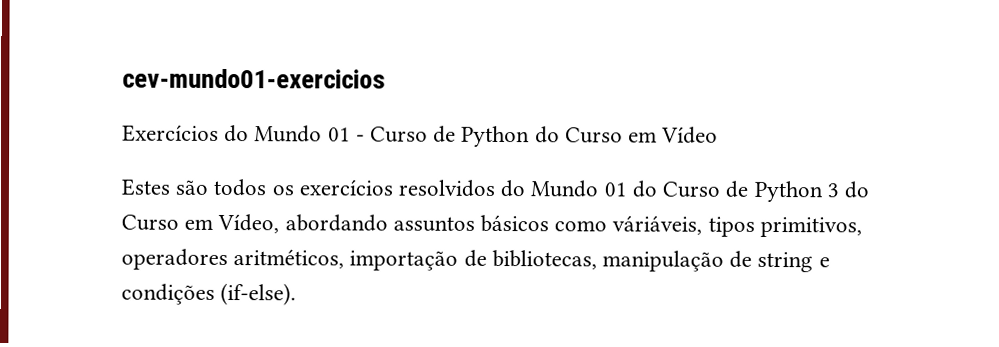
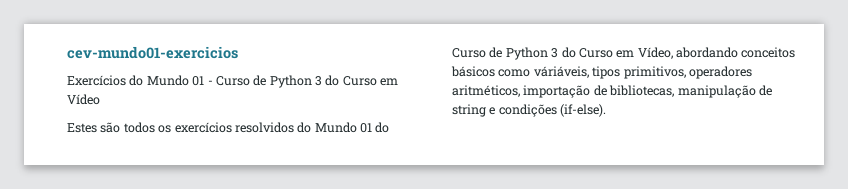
(531, 136) none -> [315,76,322,86] 3
[392,216,475,232] assuntos -> [741,47,796,58] conceitos

